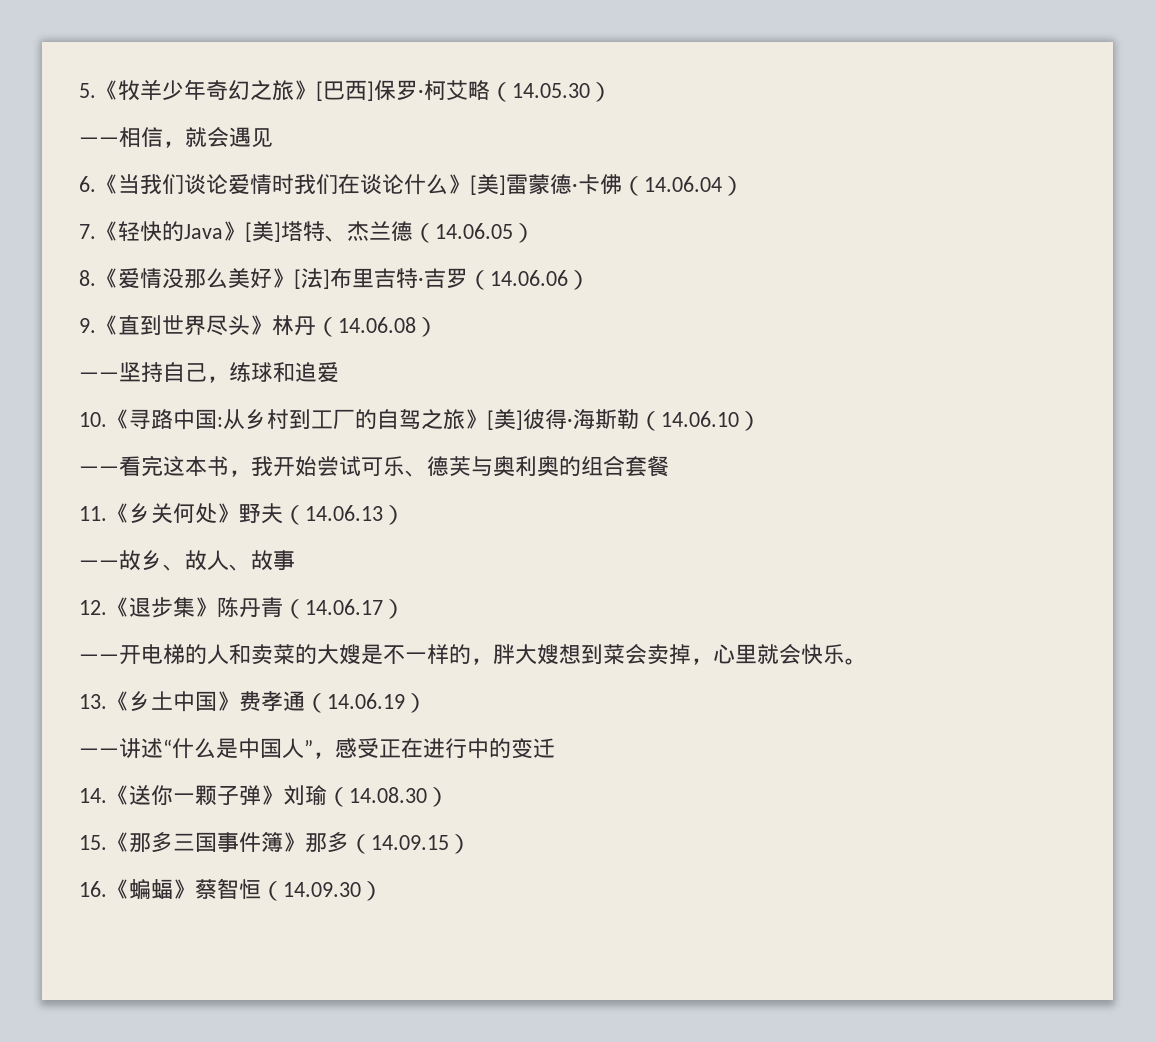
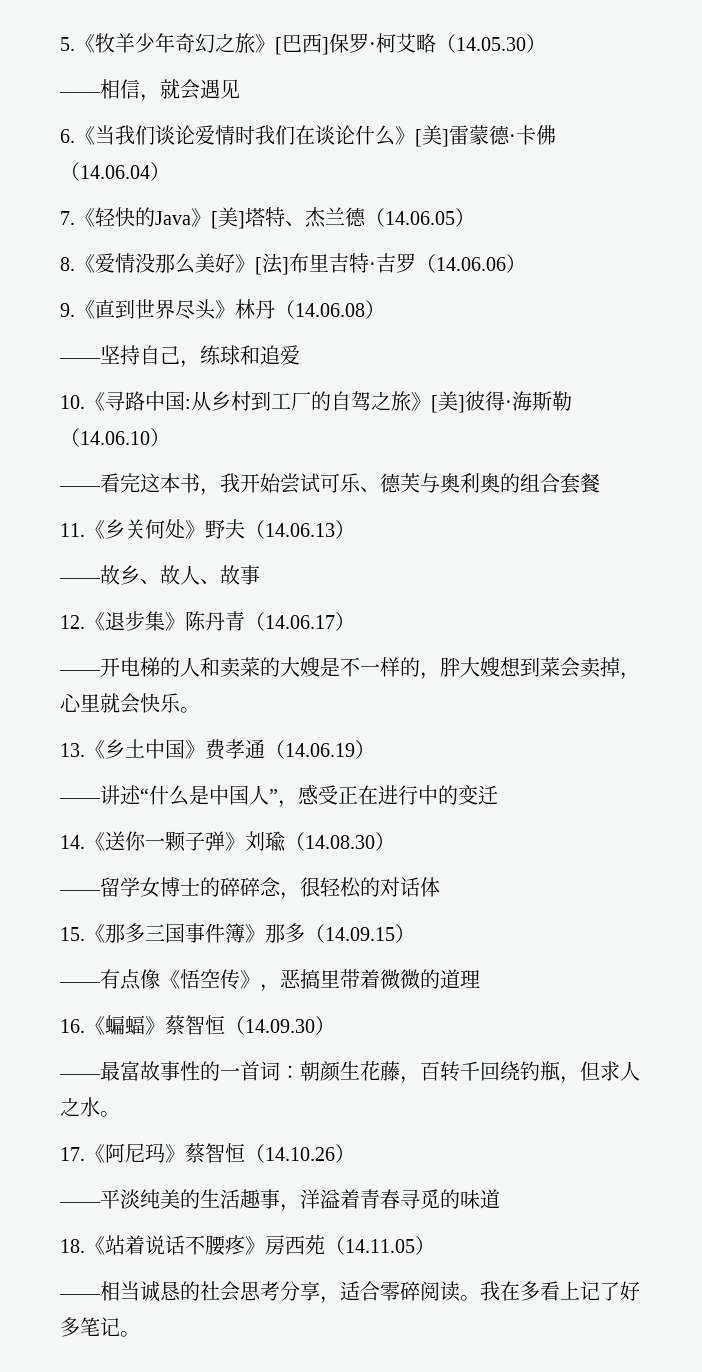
(449, 797) none -> [59,877,440,900] // ——留学女博士的碎碎念，很轻松的对话体
(471, 844) none -> [59,969,480,992] // ——有点像《悟空传》，恶搞里带着微微的道理
(383, 891) none -> [59,1061,640,1084] [60,1097,120,1117] [60,1143,355,1163] [59,1189,500,1212] [60,1235,435,1256] [59,1281,640,1304] [60,1317,140,1337] // ——最富故事性的一首词：朝颜生花藤，百转千回绕钓瓶，但求人之水。 // 17.《阿尼玛》蔡智恒（14.10.26） // ——平淡纯美的生活趣事，洋溢着青春寻觅的味道 // 18.《站着说话不腰疼》房西苑（14.11.05） // ——相当诚恳的社会思考分享，适合零碎阅读。我在多看上记了好多笔记。

